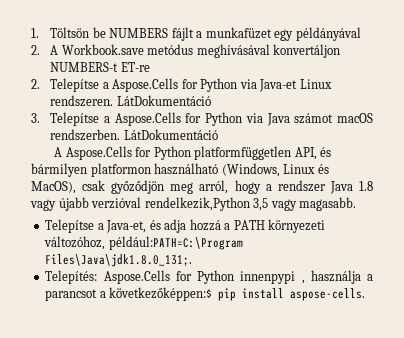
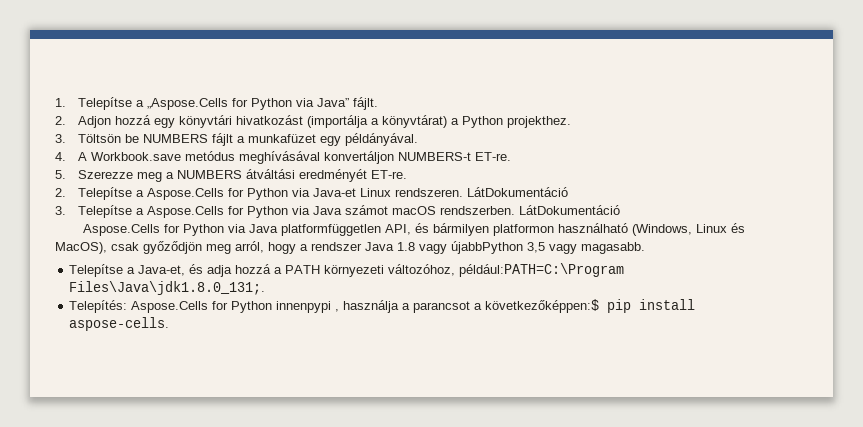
(39, 33) none -> [78,97,379,110] [55,115,572,128] [55,134,66,143] Telepítse a „Aspose.Cells for Python via Java” fájlt. // 2. Adjon hozzá egy könyvtári hivatkozást (importálja a könyvtárat) a Python projekthez. // 3.
[295,27,361,41] [31,45,40,55] példányával // 2. -> [345,133,419,146] [55,152,66,161] példányával. // 4.
[120,62,150,72] ET-re -> [475,152,512,161] [55,169,408,182] ET-re. // 5. Szerezze meg a NUMBERS átváltási eredményét ET-re.
[53,146,191,160] A Aspose.Cells for Python -> [82,224,278,236] Aspose.Cells for Python via Java
[58,197,250,211] újabb verzióval rendelkezik,Python -> [451,241,523,254] újabbPython

